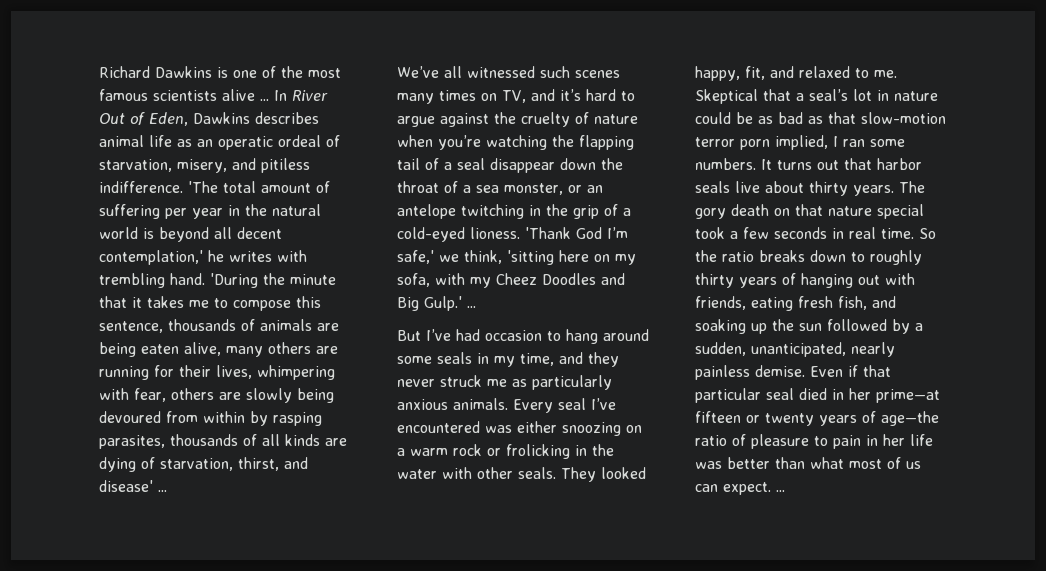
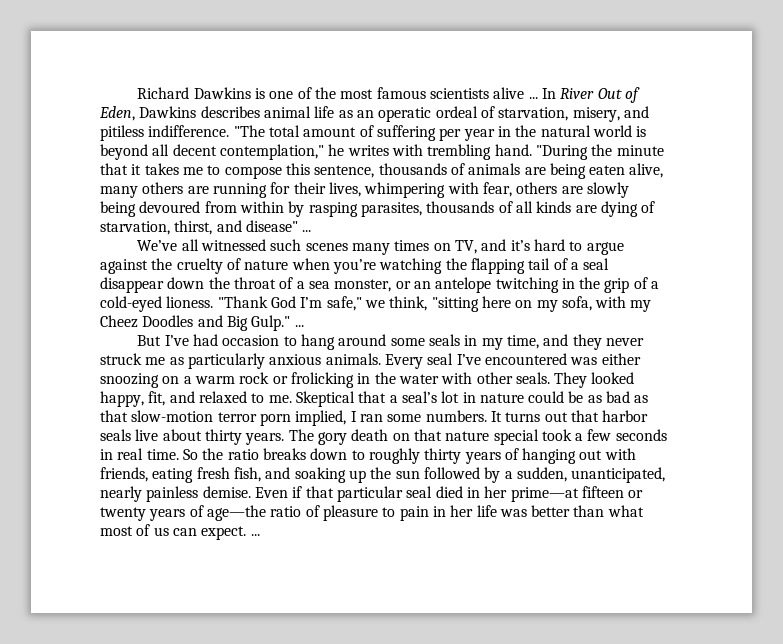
[188,181,218,193] 'The -> [233,125,265,137] "The
[99,250,203,265] contemplation,' -> [219,144,324,160] contemplation,"
[210,273,258,288] 'During -> [535,145,588,160] "During
[99,480,153,492] disease' -> [245,220,298,232] disease"
[525,227,571,239] 'Thank -> [217,296,268,308] "Thank
[397,250,434,264] safe,' -> [326,296,362,311] safe,"
[507,250,554,265] 'sitting -> [431,297,479,312] "sitting
[424,296,462,311] Gulp.' -> [251,315,291,331] Gulp."

